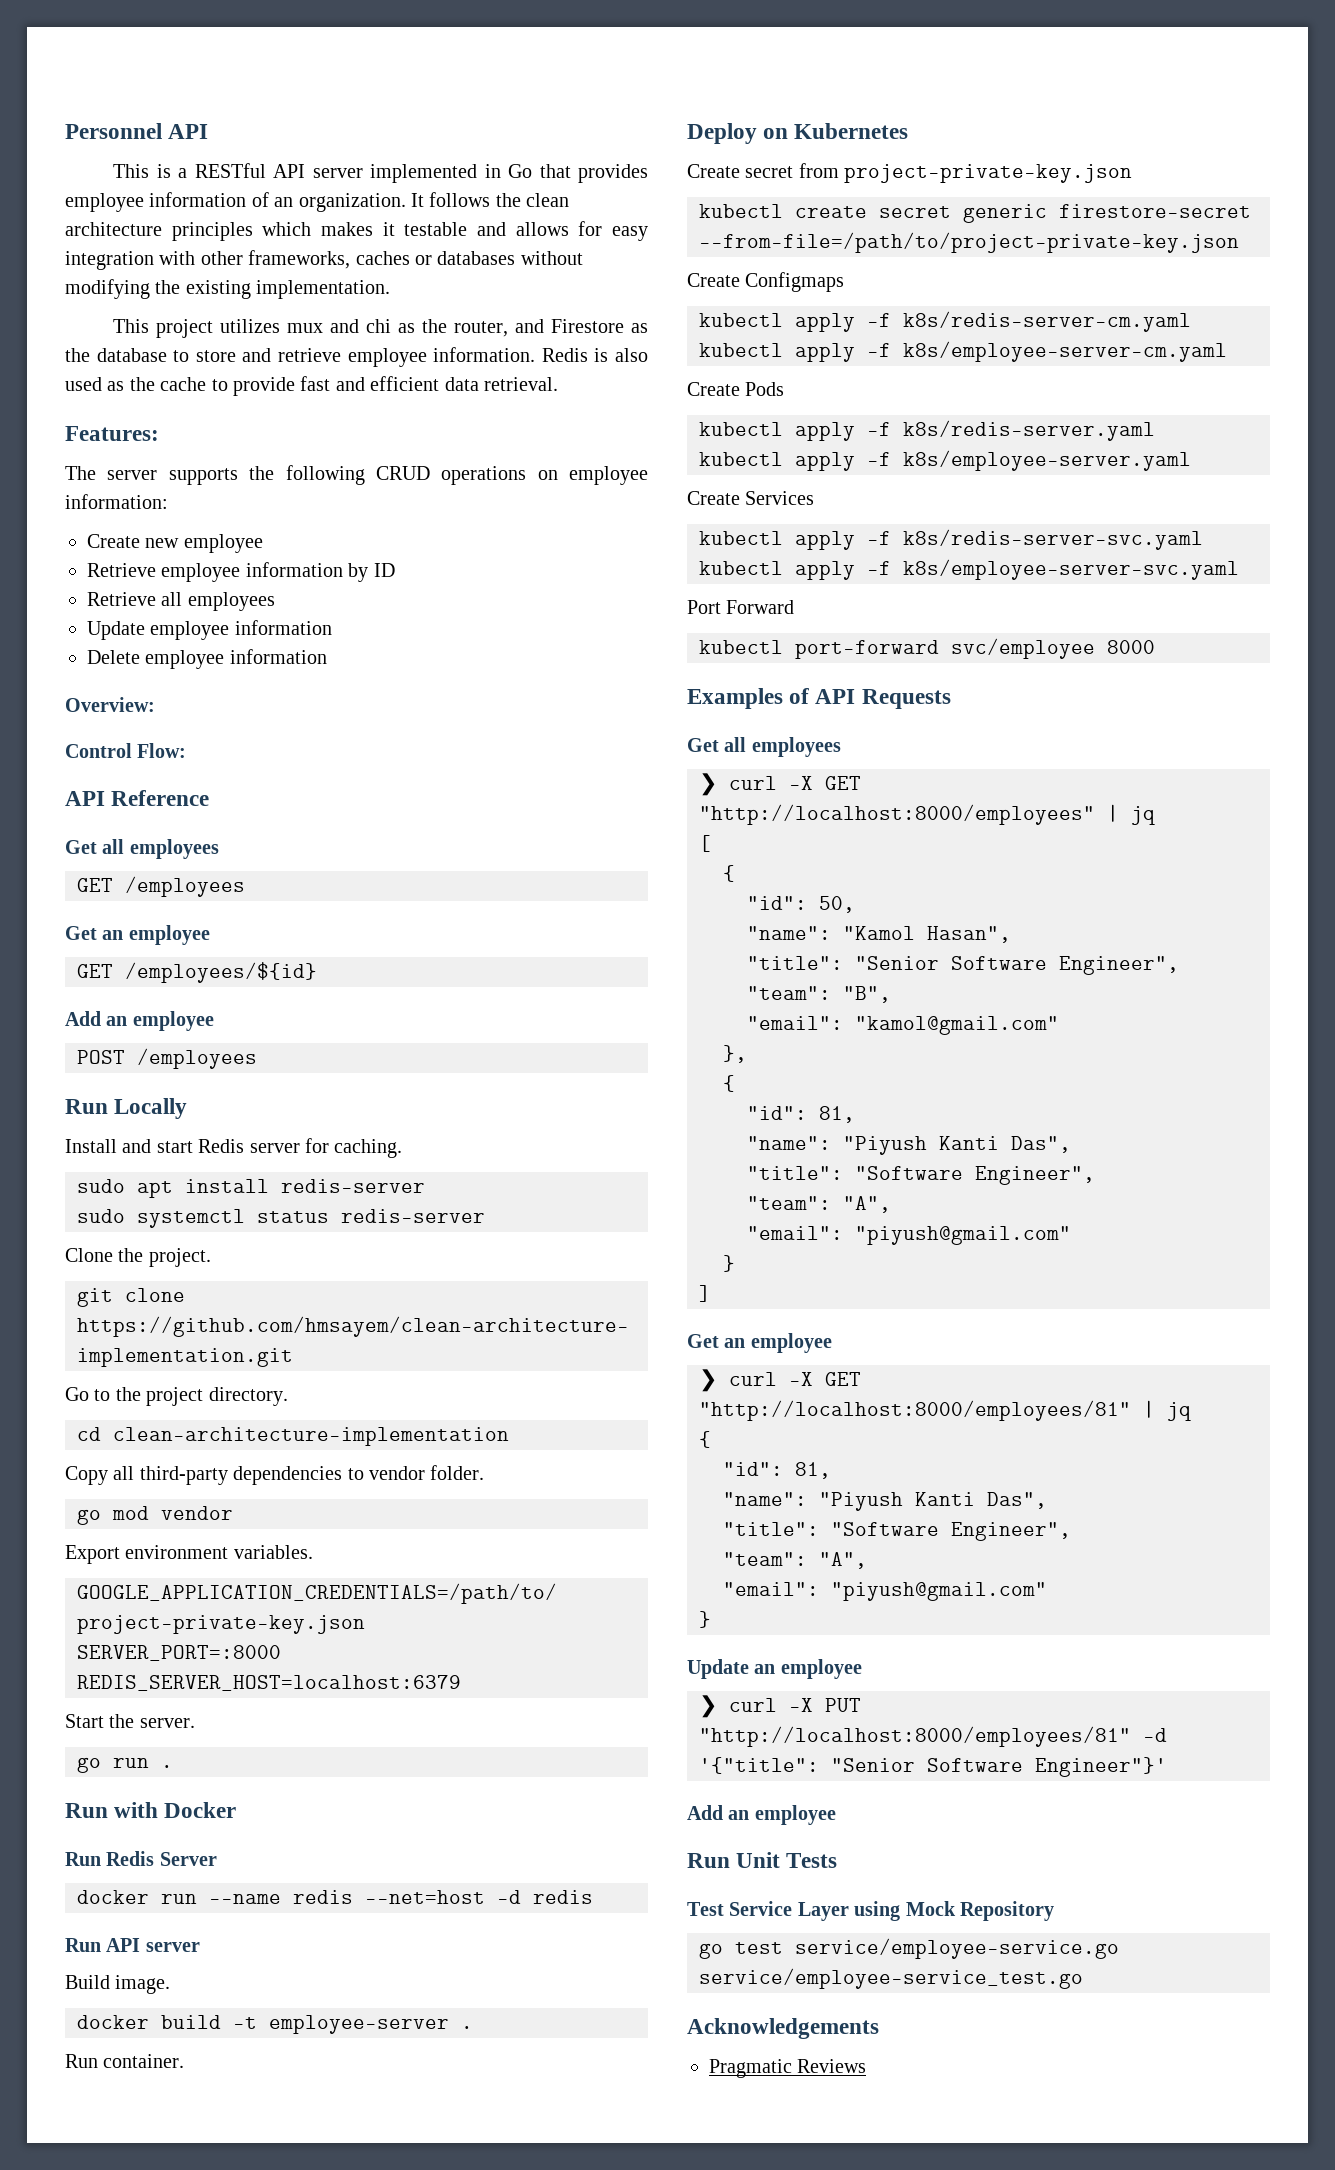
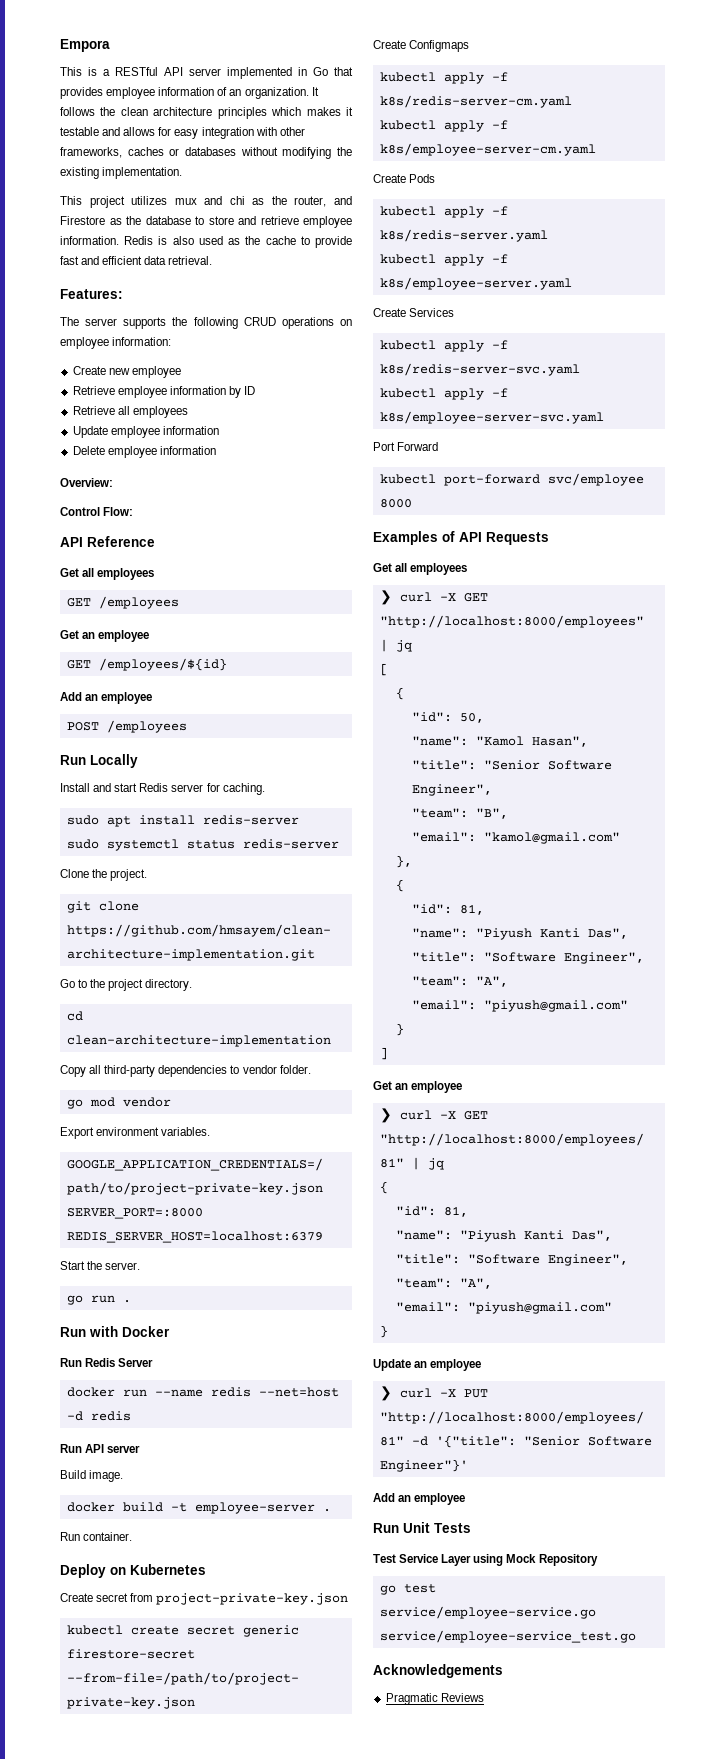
[65,123,209,139] Personnel API -> [60,39,110,52] Empora

